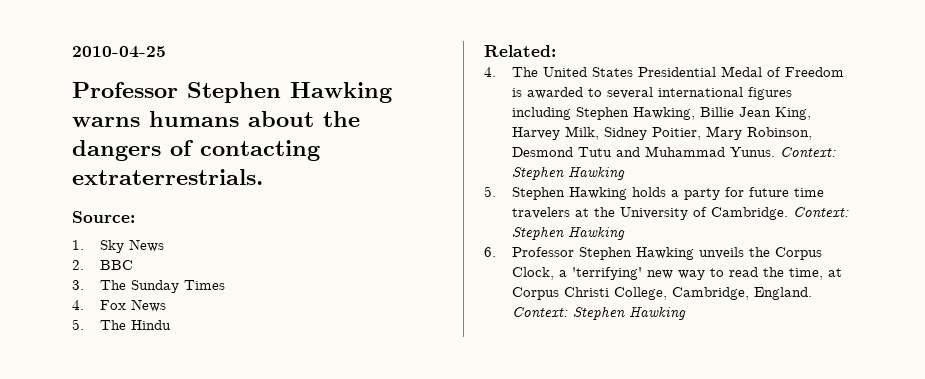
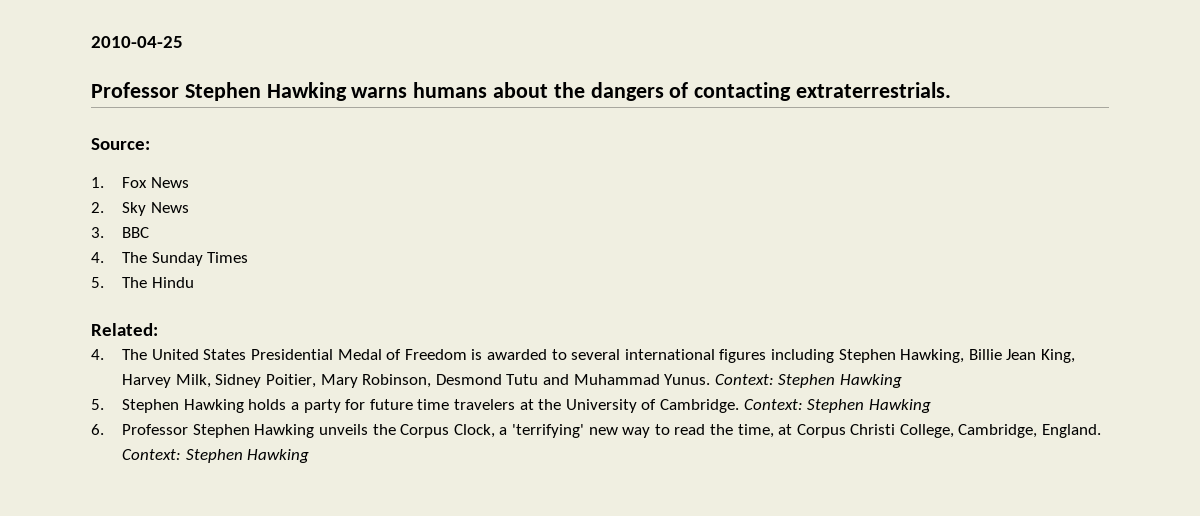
(84, 245) none -> [122,177,189,188] [91,202,104,213] Fox News // 2.
[72,260,84,270] 2. -> [91,227,104,238] 3.
[72,280,84,290] 3. -> [91,252,104,263] 4.
[72,299,166,312] // 4. Fox News -> (249, 257) none

